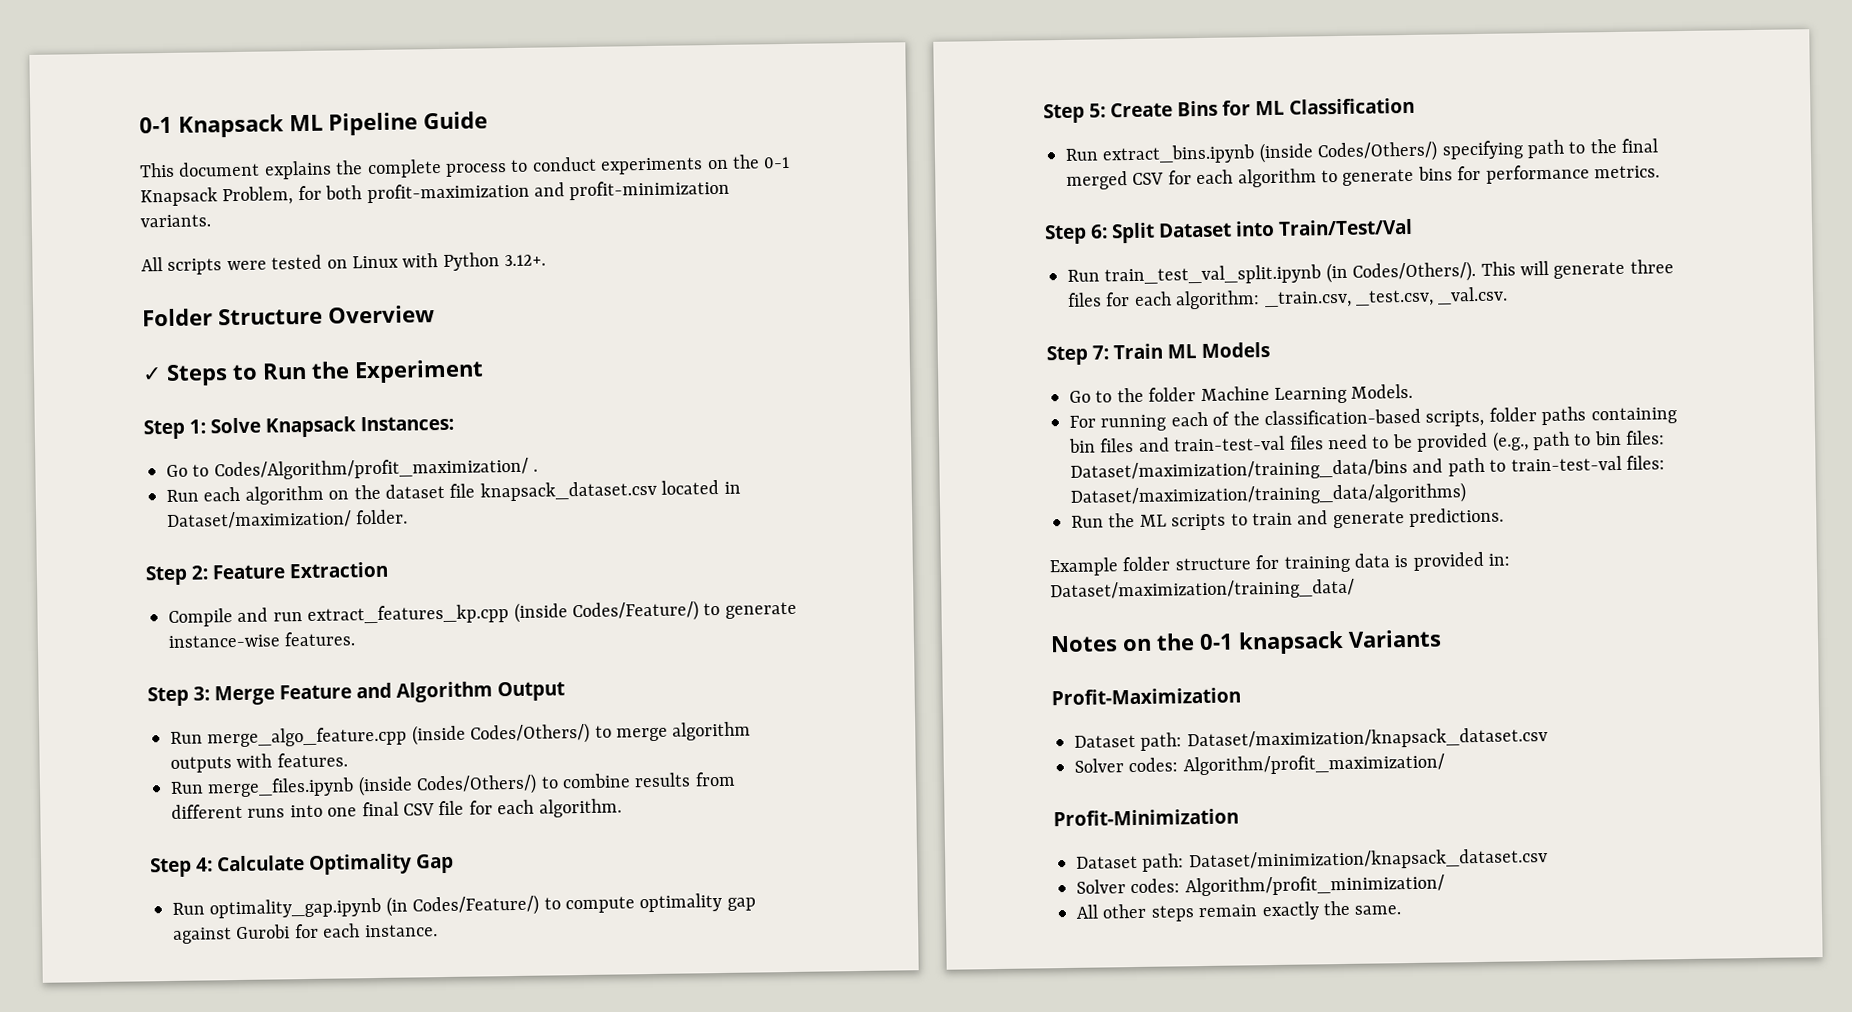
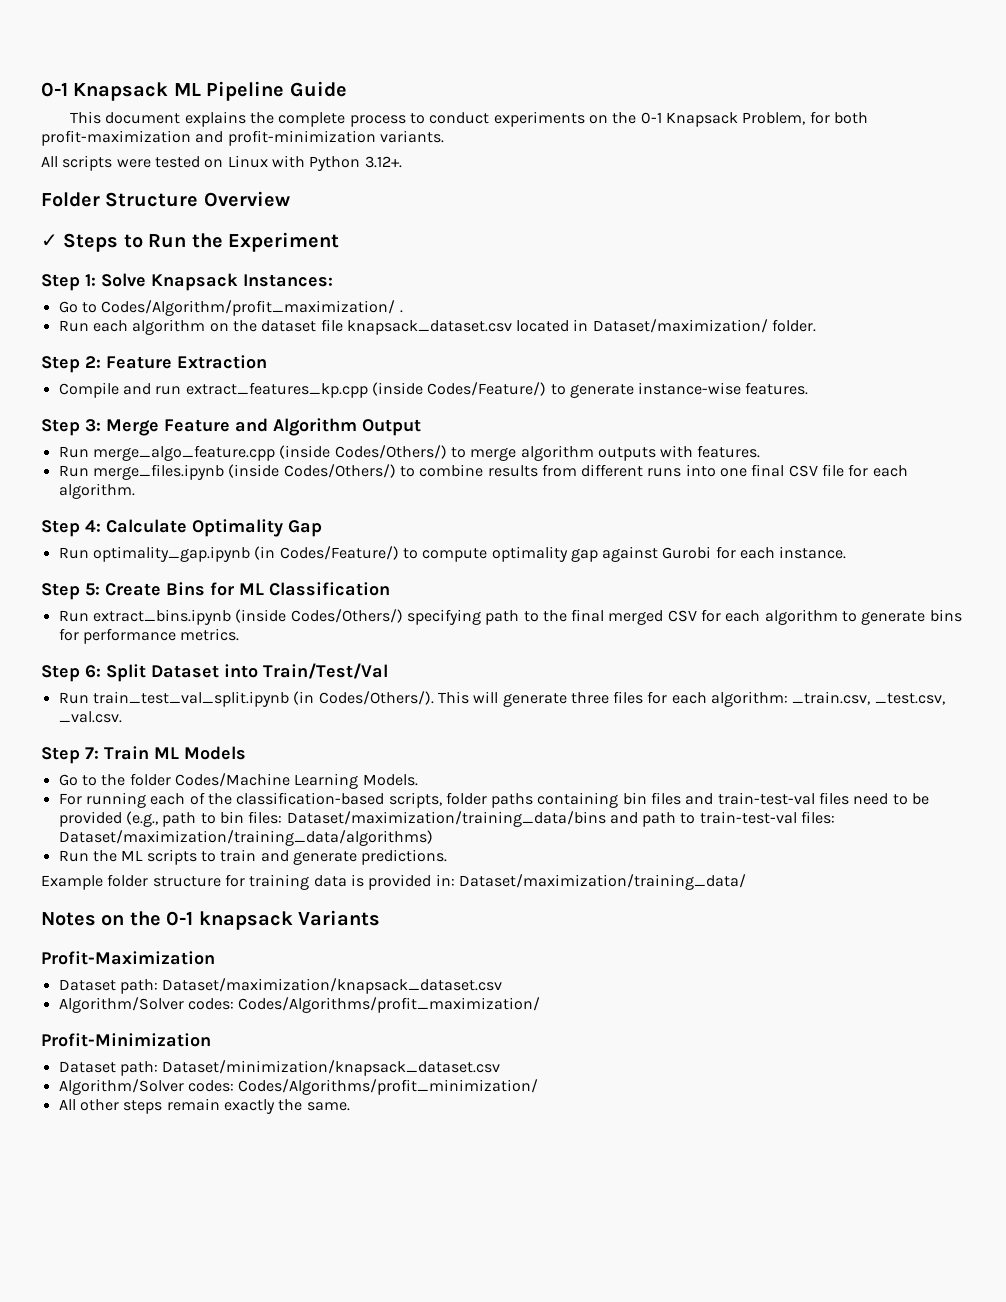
[1200,386,1270,402] Machine -> [174,773,290,787] Codes/Machine
[1074,753,1445,776] Solver codes: Algorithm/profit_maximization/ -> [58,997,541,1013] Algorithm/Solver codes: Codes/Algorithms/profit_maximization/
[1076,874,1445,897] Solver codes: Algorithm/profit_minimization/ -> [58,1079,539,1095] Algorithm/Solver codes: Codes/Algorithms/profit_minimization/

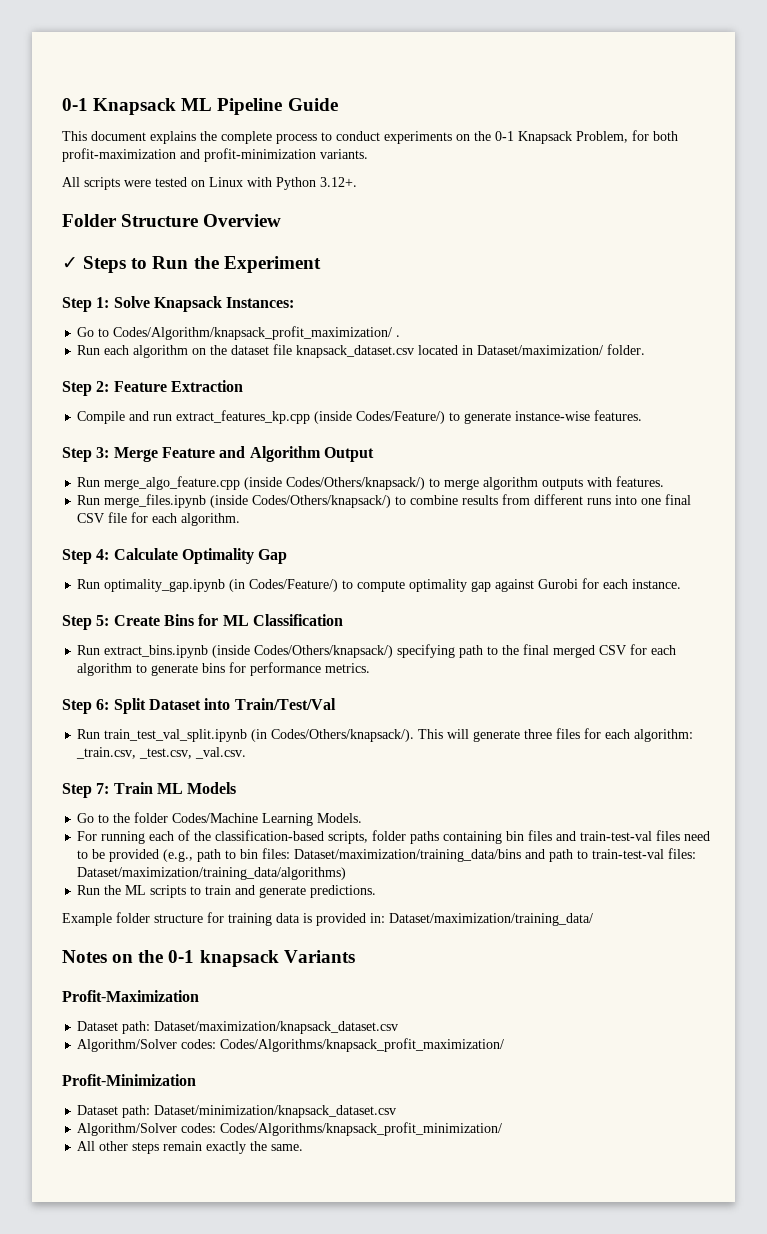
[101,300,396,316] Codes/Algorithm/profit_maximization/ -> [113,326,393,340] Codes/Algorithm/knapsack_profit_maximization/
[334,445,447,459] Codes/Others/) -> [286,477,426,490] Codes/Others/knapsack/)
[283,464,396,478] Codes/Others/) -> [252,495,392,508] Codes/Others/knapsack/)
[290,609,403,623] Codes/Others/) -> [254,645,394,658] Codes/Others/knapsack/)
[318,691,434,705] Codes/Others/). -> [271,729,415,742] Codes/Others/knapsack/).
[238,997,541,1013] Codes/Algorithms/profit_maximization/ -> [220,1038,505,1052] Codes/Algorithms/knapsack_profit_maximization/
[238,1079,539,1095] Codes/Algorithms/profit_minimization/ -> [220,1122,503,1136] Codes/Algorithms/knapsack_profit_minimization/

